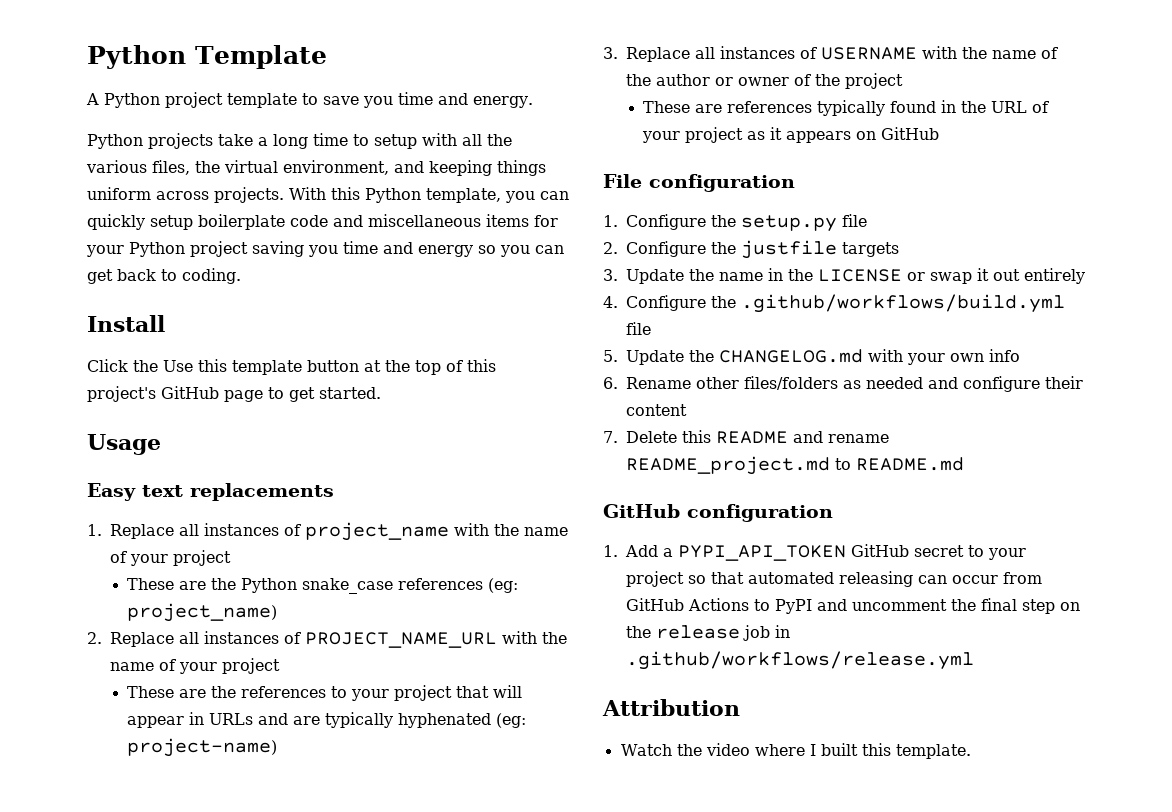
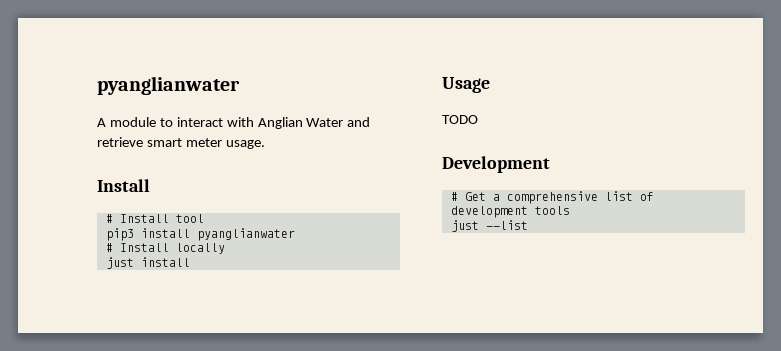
[87,45,327,69] Python Template -> [97,76,240,95] pyanglianwater
[104,92,533,108] [87,133,512,149] [86,160,546,176] [87,187,569,203] [87,214,558,230] [86,241,564,257] [87,268,241,284] [87,315,165,332] [87,359,496,375] [87,386,381,402] [87,434,161,455] [87,483,334,501] [87,522,568,541] [110,550,231,566] [126,578,518,594] [126,603,277,622] [87,631,567,648] [110,658,280,674] [126,685,522,701] [126,712,526,728] [126,738,277,757] [603,46,1058,62] [626,73,903,89] [642,100,1049,116] [641,127,939,143] [603,174,795,192] [603,214,867,232] [603,240,899,259] [603,268,1085,284] [603,294,1065,313] [626,322,651,335] [603,349,1020,365] [603,376,1083,392] [626,404,687,416] [603,430,889,444] [626,456,964,475] [603,504,833,522] [603,544,1026,561] [626,571,1042,587] [626,598,1080,614] [626,625,790,641] [626,651,974,670] [602,699,740,716] [620,743,971,759] Python project template to save you time and energy. // Python projects take a long time to setup with all the various files, the virtual environment, and keeping things uniform across projects. With this Python template, you can quickly setup boilerplate code and miscellaneous items for your Python project saving you time and energy so you can get back to coding. // Install // Click the Use this template button at the top of this project's GitHub page to get started. // Usage // Easy text replacements // 1. Replace all instances of project_name with the name of your project // These are the Python snake_case references (eg: project_name) // 2. Replace all instances of PROJECT_NAME_URL with the name of your project // These are the references to your project that will appear in URLs and are typically hyphenated (eg: project-name) // 3. Replace all instances of USERNAME with the name of the author or owner of the project // These are references typically found in the URL of your project as it appears on GitHub // File configuration // 1. Configure the setup.py file // 2. Configure the justfile targets // 3. Update the name in the LICENSE or swap it out entirely // 4. Configure the .github/workflows/build.yml file // 5. Update the CHANGELOG.md with your own info // 6. Rename other files/folders as needed and configure their content // 7. Delete this README and rename README_project.md to README.md // GitHub configuration // 1. Add a PYPI_API_TOKEN GitHub secret to your project so that automated releasing can occur from GitHub Actions to PyPI and uncomment the final step on the release job in .github/workflows/release.yml // Attribution // Watch the video where I built this template. -> [109,117,371,129] [97,137,265,149] [97,179,150,192] [105,214,204,223] [105,228,295,241] [105,243,225,254] [105,257,190,269] [442,77,490,93] [442,115,478,124] [442,156,550,173] [450,191,654,204] [450,206,570,218] [450,220,528,232] module to interact with Anglian Water and retrieve smart meter usage. // Install // # Install tool // pip3 install pyanglianwater // # Install locally // just install // Usage // TODO // Development // # Get a comprehensive list of development tools // just --list

